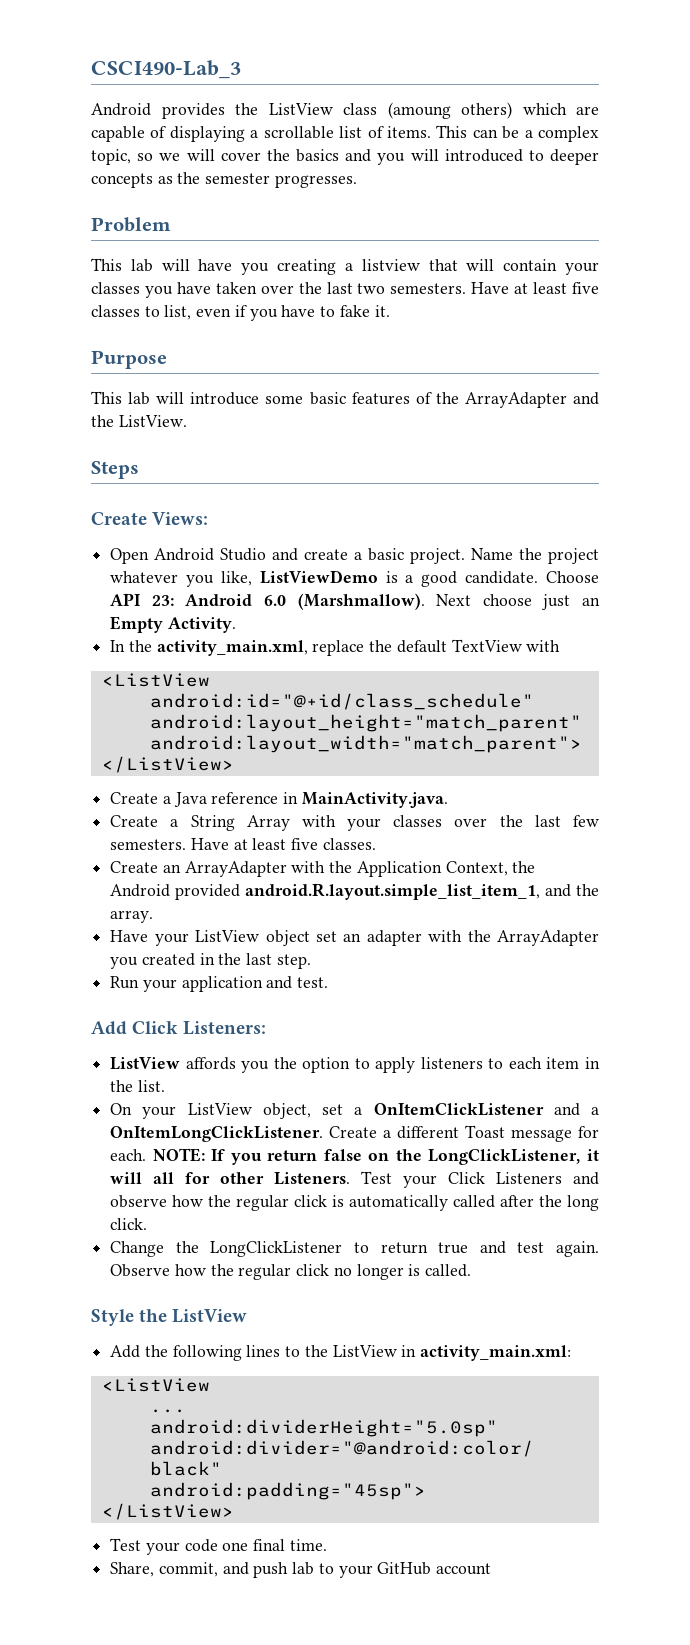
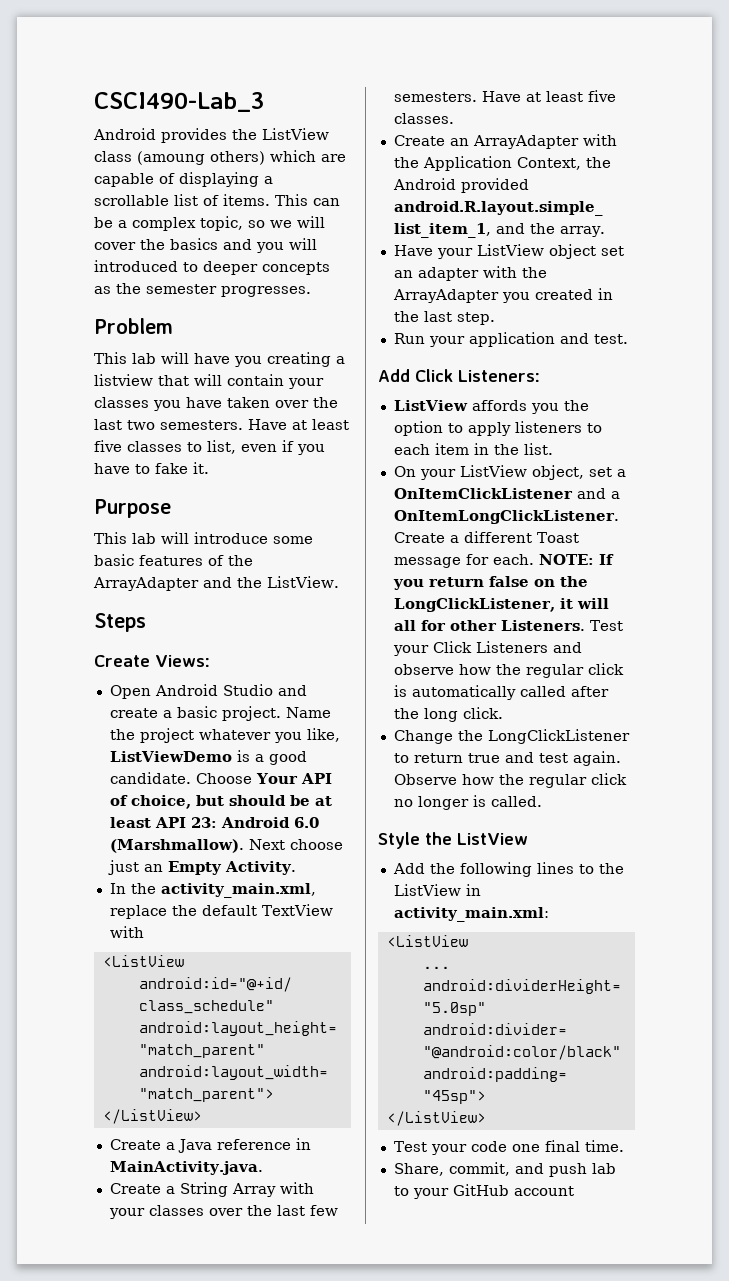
(599, 577) none -> [255,773,332,784] [109,795,332,809] [109,817,151,828] Your API of choice, but should be at least

